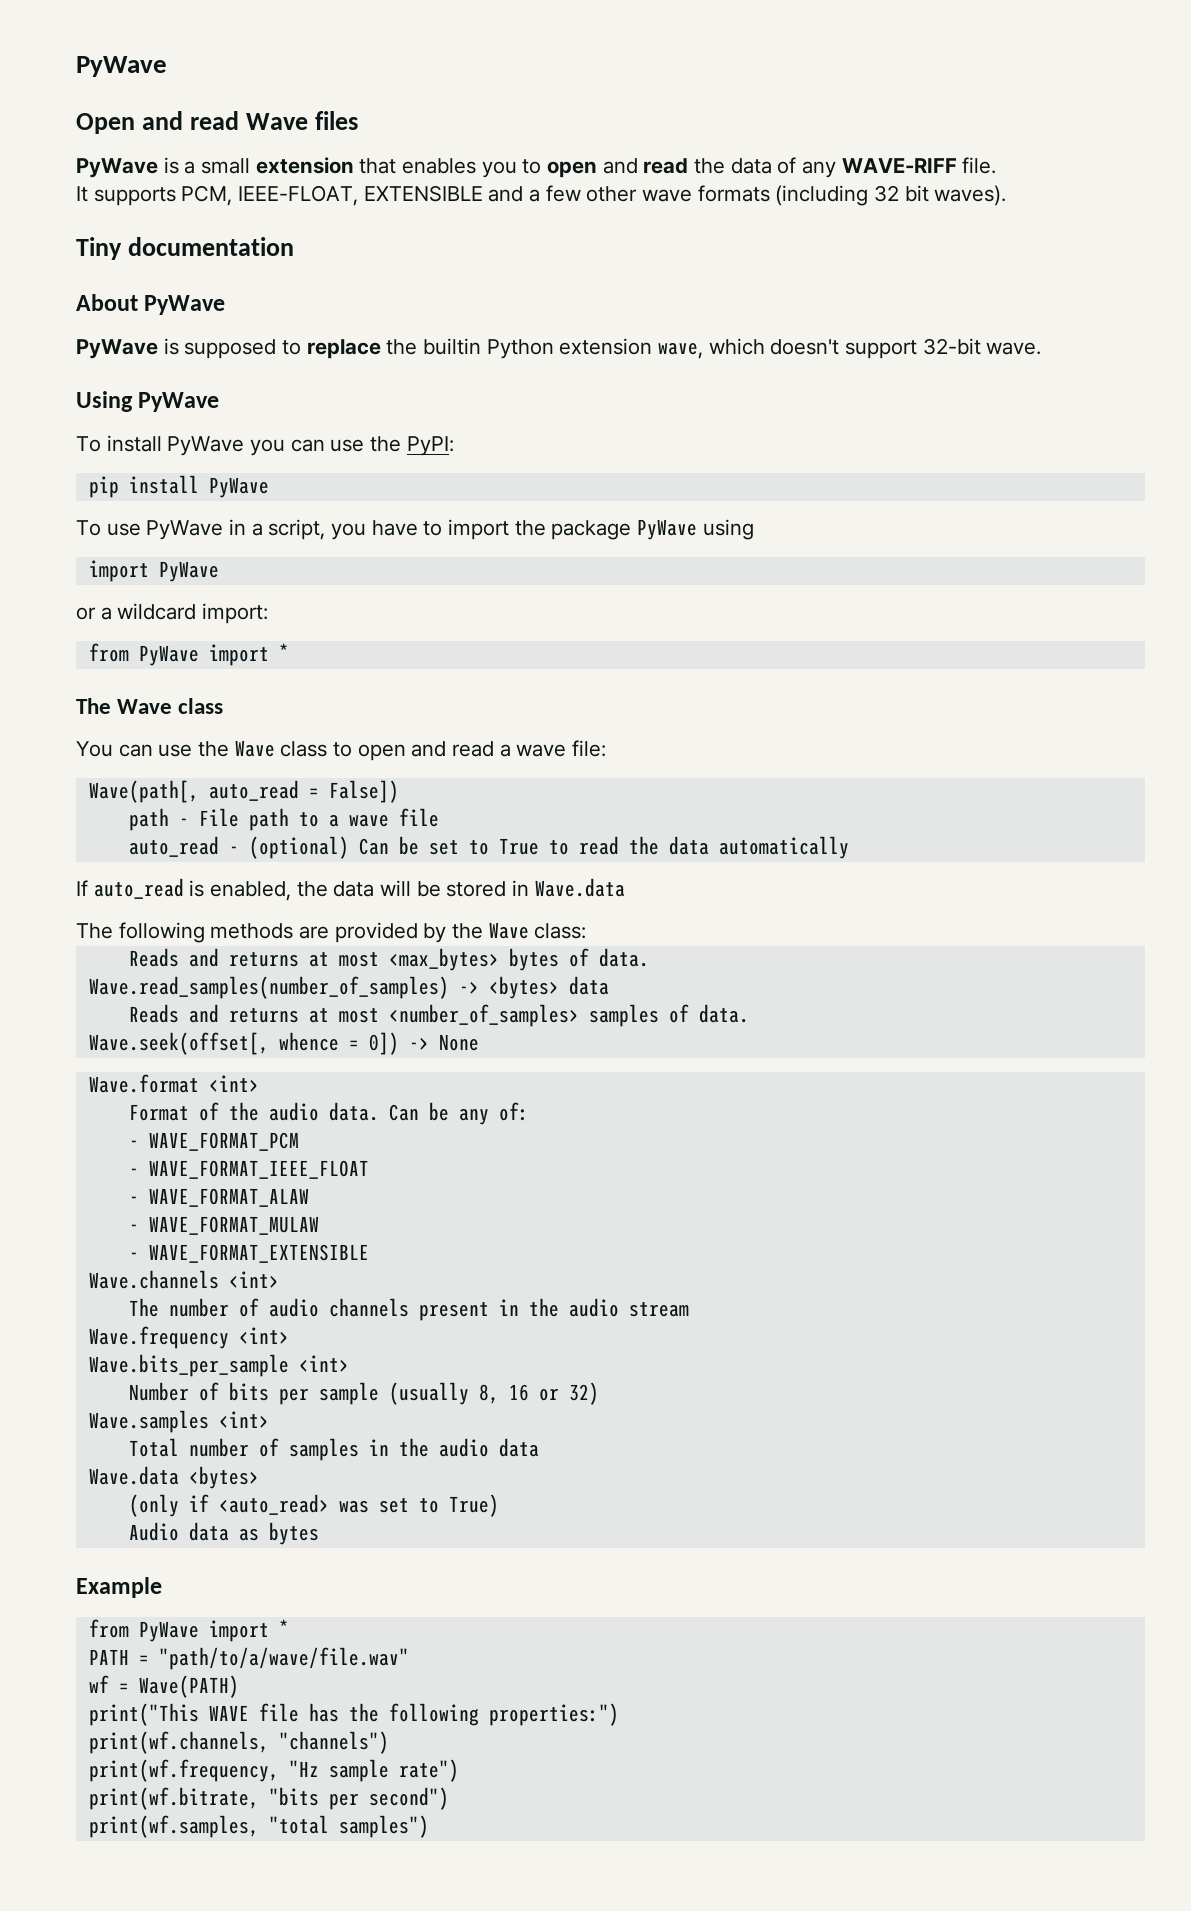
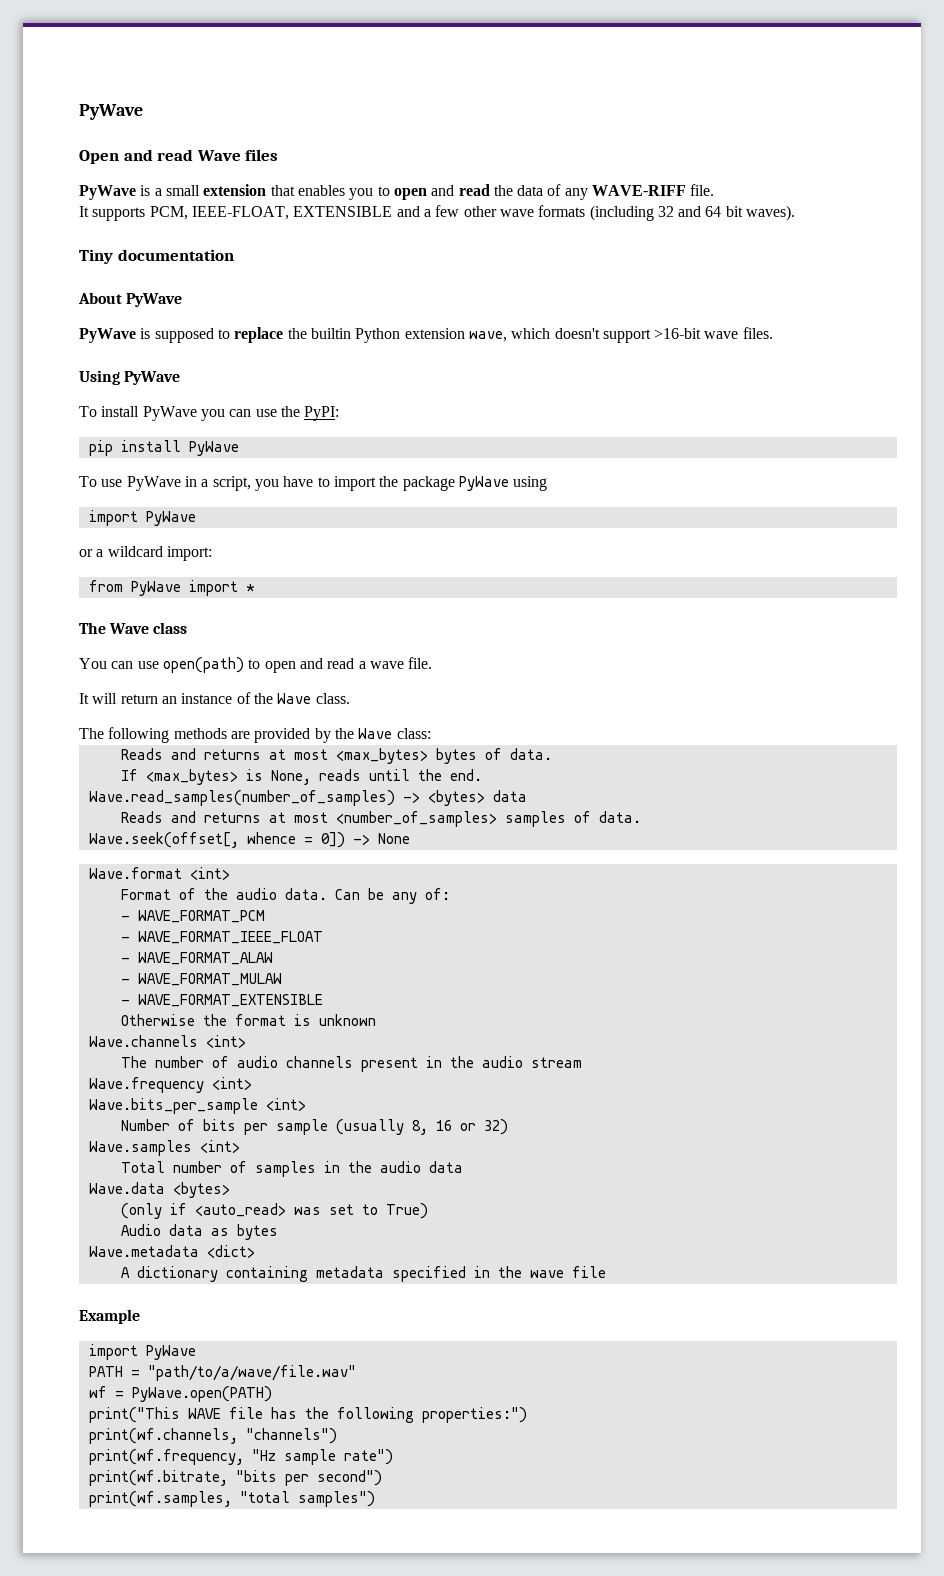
(900, 193) none -> [678,206,722,217] and 64
[922,338,1042,355] 32-bit wave. -> [654,327,773,339] >16-bit wave files.
[198,740,328,757] the Wave class -> [162,657,244,673] open(path)
[572,740,607,757] [88,780,399,803] [128,808,439,831] [128,836,849,859] [76,878,625,901] file: // Wave(path[, auto_read = False]) // path - File path to a wave file // auto_read - (optional) Can be set to True to read the data automatically // If auto_read is enabled, the data will be stored in Wave.data -> [408,657,433,669] [79,692,350,704] file. // It will return an instance of the Wave class.
(649, 957) none -> [120,769,482,785] // If <max_bytes> is None, reads until the end.
(369, 1253) none -> [120,1014,376,1026] // Otherwise the format is unknown
(319, 1533) none -> [88,1245,255,1258] [120,1266,606,1282] // Wave.metadata <dict> // A dictionary containing metadata specified in the wave file
[88,1619,289,1642] from PyWave import * -> [88,1344,196,1360] import PyWave
[138,1675,239,1698] Wave(PATH) -> [131,1386,272,1402] PyWave.open(PATH)

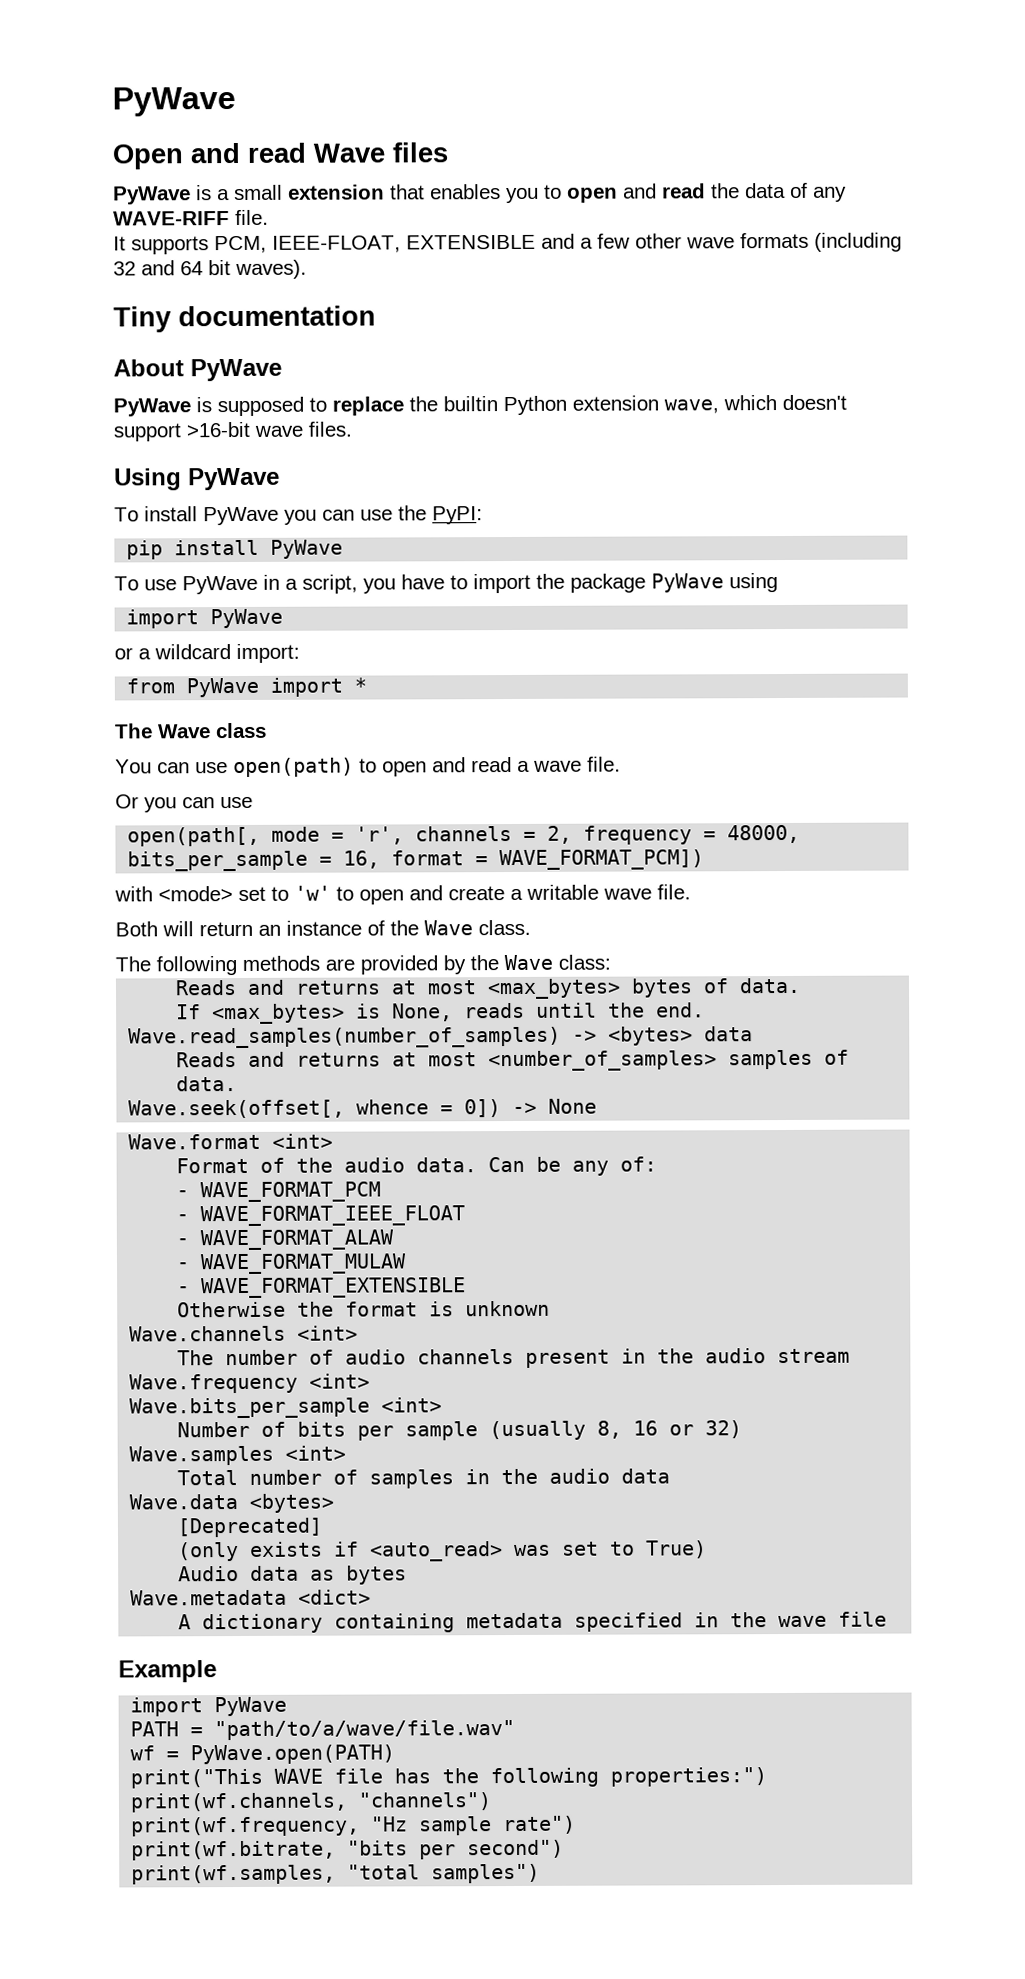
[79,693,89,704] It -> [115,794,253,813] [127,824,801,847] [127,849,705,872] [114,884,691,905] [115,921,158,937] Or you can use // open(path[, mode = 'r', channels = 2, frequency = 48000, bits_per_sample = 16, format = WAVE_FORMAT_PCM]) // with <mode> set to 'w' to open and create a writable wave file. // Both
(230, 1190) none -> [177,1517,324,1538] // [Deprecated]
(162, 1211) none -> [250,1541,324,1557] exists

